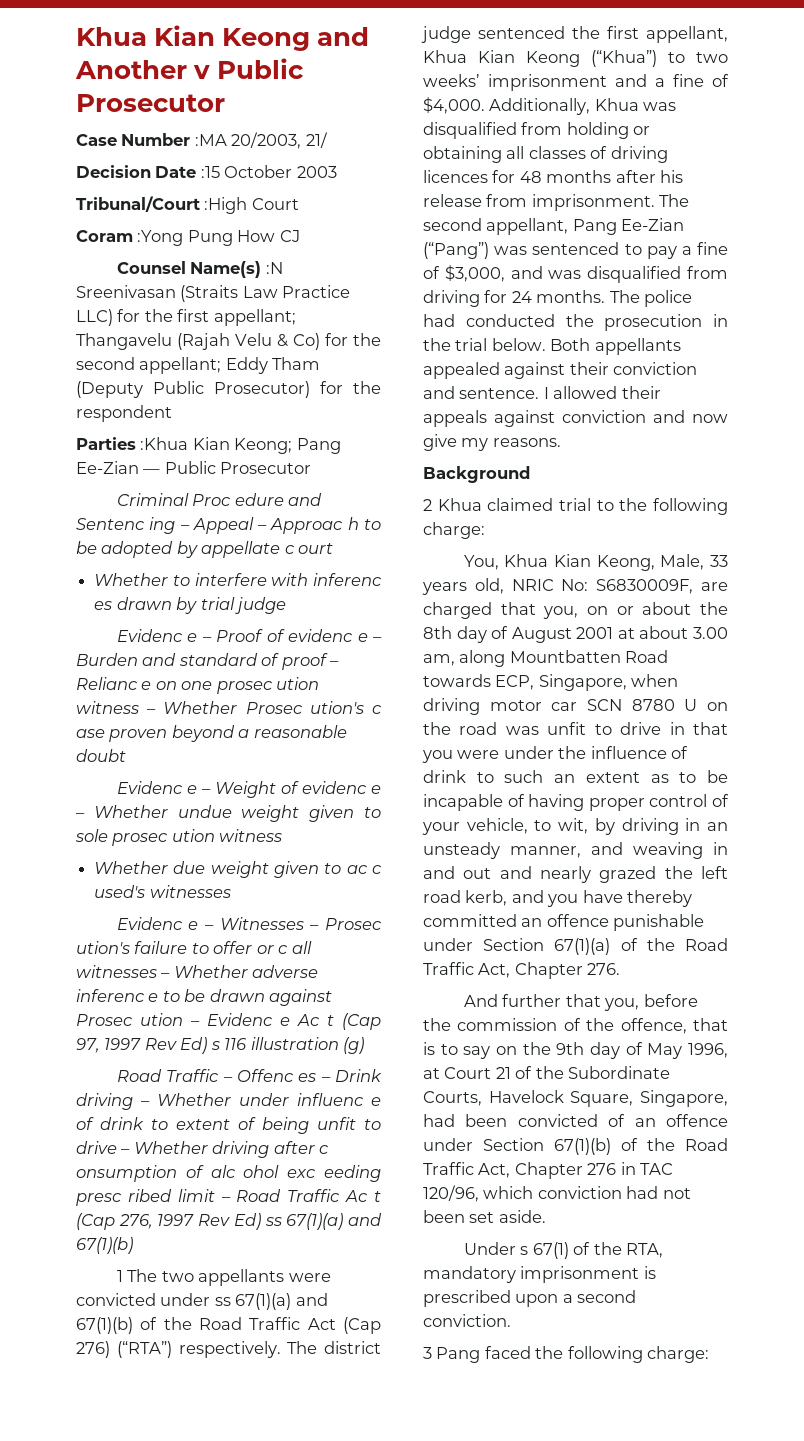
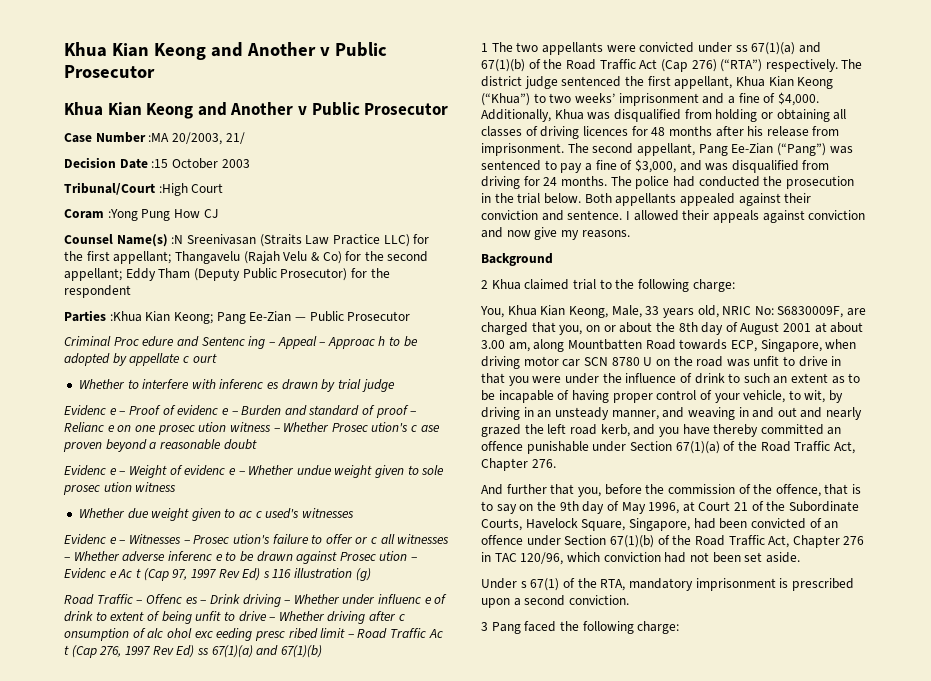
[76,25,370,51] [75,58,304,79] [76,94,225,112] Khua Kian Keong and Another v Public Prosecutor -> [64,42,387,60] [64,65,155,78] [64,102,449,119] Khua Kian Keong and Another v Public Prosecutor // Khua Kian Keong and Another v Public Prosecutor

